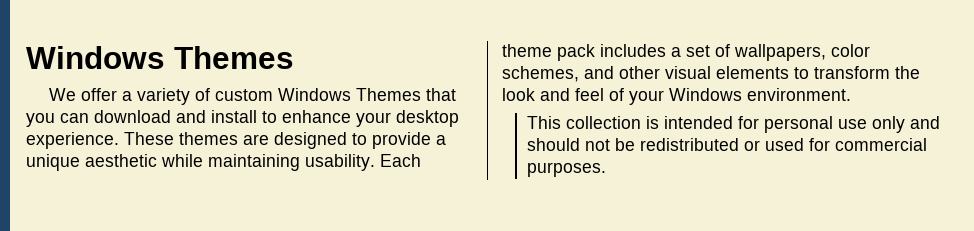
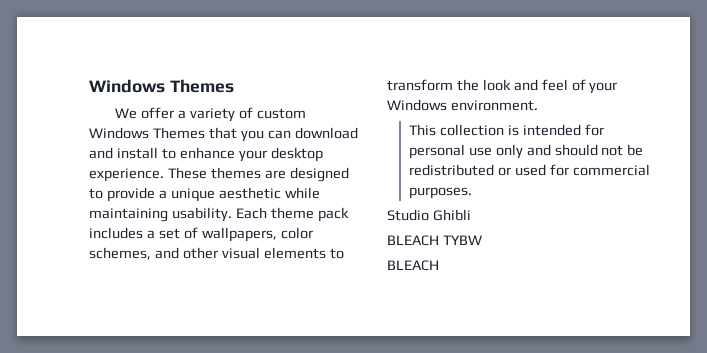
(606, 169) none -> [387,209,471,221] [387,235,482,246] [387,260,439,271] // Studio Ghibli // BLEACH TYBW // BLEACH

